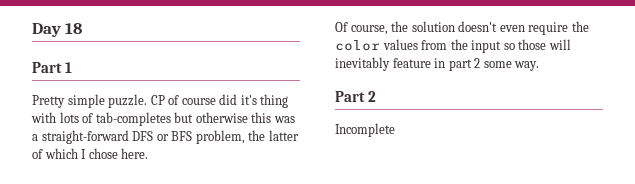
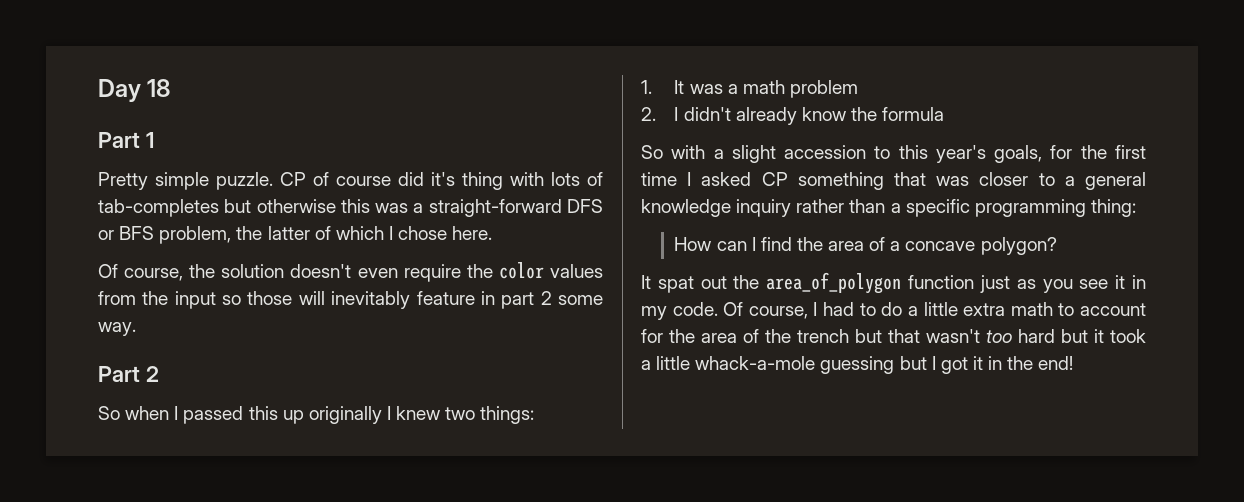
[335,123,395,137] Incomplete -> [98,406,535,424] [641,80,858,98] [641,107,945,125] [641,145,1146,163] [641,172,1146,190] [641,199,1136,217] [674,237,1057,255] [641,272,1146,294] [641,302,1146,320] [641,329,1146,343] [641,356,1074,374] So when I passed this up originally I knew two things: // 1. It was a math problem // 2. I didn't already know the formula // So with a slight accession to this year's goals, for the first time I asked CP something that was closer to a general knowledge inquiry rather than a specific programming thing: // How can I find the area of a concave polygon? // It spat out the area_of_polygon function just as you see it in my code. Of course, I had to do a little extra math to account for the area of the trench but that wasn't too hard but it took a little whack-a-mole guessing but I got it in the end!

